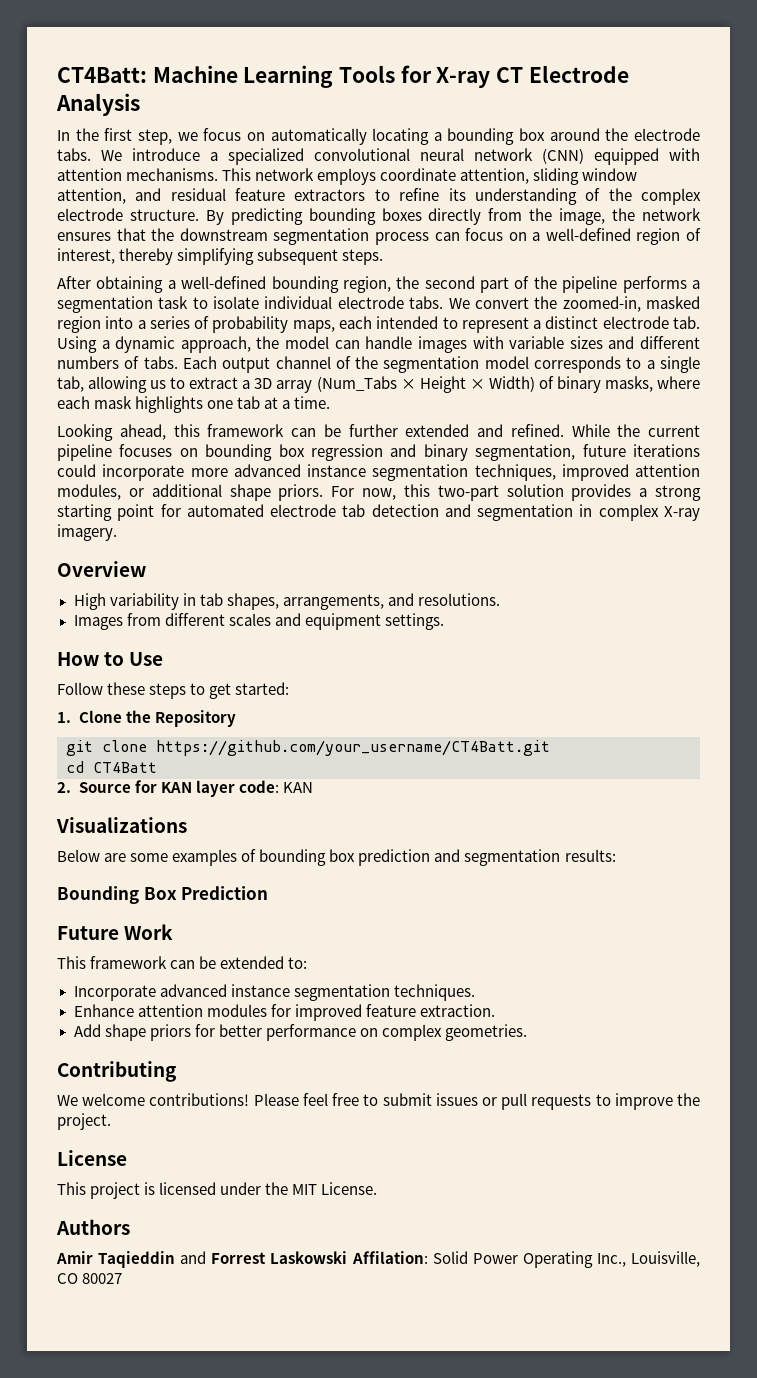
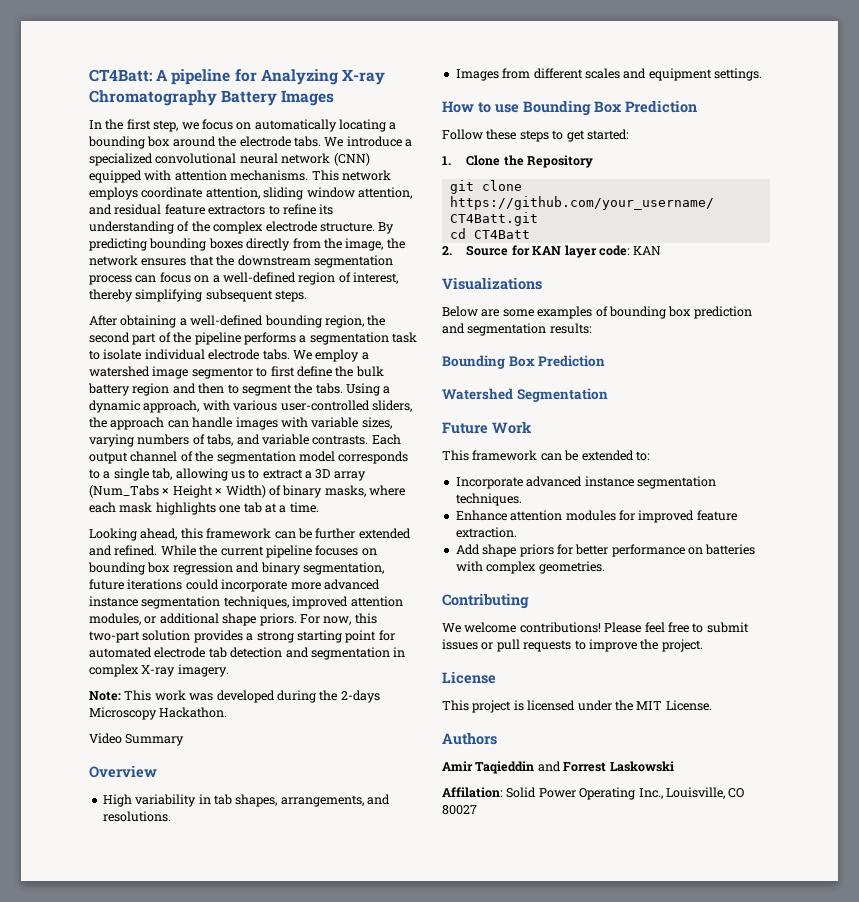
[152,65,629,88] [56,93,140,116] Machine Learning Tools for X-ray CT Electrode Analysis -> [156,69,385,85] [89,90,335,106] A pipeline for Analyzing X-ray Chromatography Battery Images
[474,296,701,312] [57,316,700,333] [57,336,330,353] convert the zoomed-in, masked region into a series of probability maps, each intended to represent a distinct electrode tab. Using a dynamic approach, the model -> [315,349,369,362] [89,366,384,379] [88,383,391,396] [89,400,412,413] [89,417,165,430] employ a watershed image segmentor to first define the bulk battery region and then to segment the tabs. Using a dynamic approach, with various user-controlled sliders, the approach
[569,336,701,349] [57,356,178,369] sizes and different numbers of tabs. -> [361,417,392,429] [89,434,369,447] sizes, varying numbers of tabs, and variable contrasts.
(117, 532) none -> [89,690,380,703] [89,707,228,720] [89,733,185,746] // Note: This work was developed during the 2-days Microscopy Hackathon. // Video Summary
[129,652,164,666] Use -> [495,100,697,116] use Bounding Box Prediction
(269, 893) none -> [442,388,608,402] // Watershed Segmentation
(378, 1032) none -> [705,544,756,555] [455,561,483,572] batteries with
(348, 1257) none -> (674, 766) //

